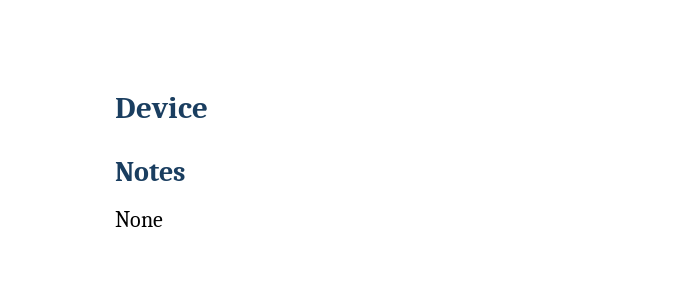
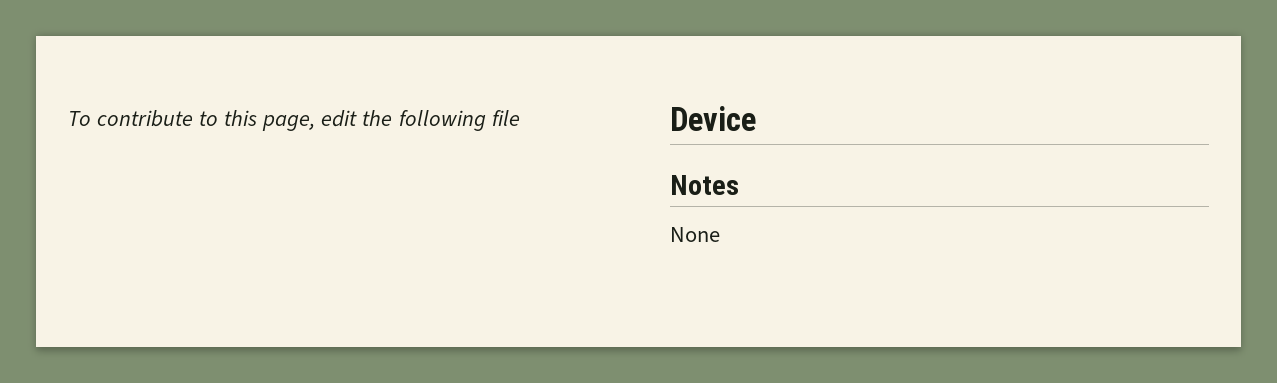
(115, 107) none -> [68,110,520,131] To contribute to this page, edit the following file //

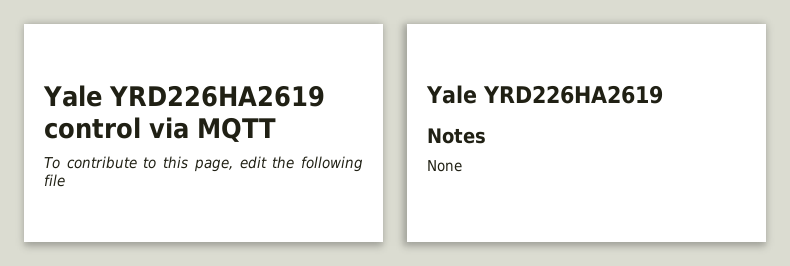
(68, 118) none -> [43,85,325,107] [44,117,276,142] Yale YRD226HA2619 control via MQTT //
[670,106,756,131] Device -> [426,85,663,104] Yale YRD226HA2619

